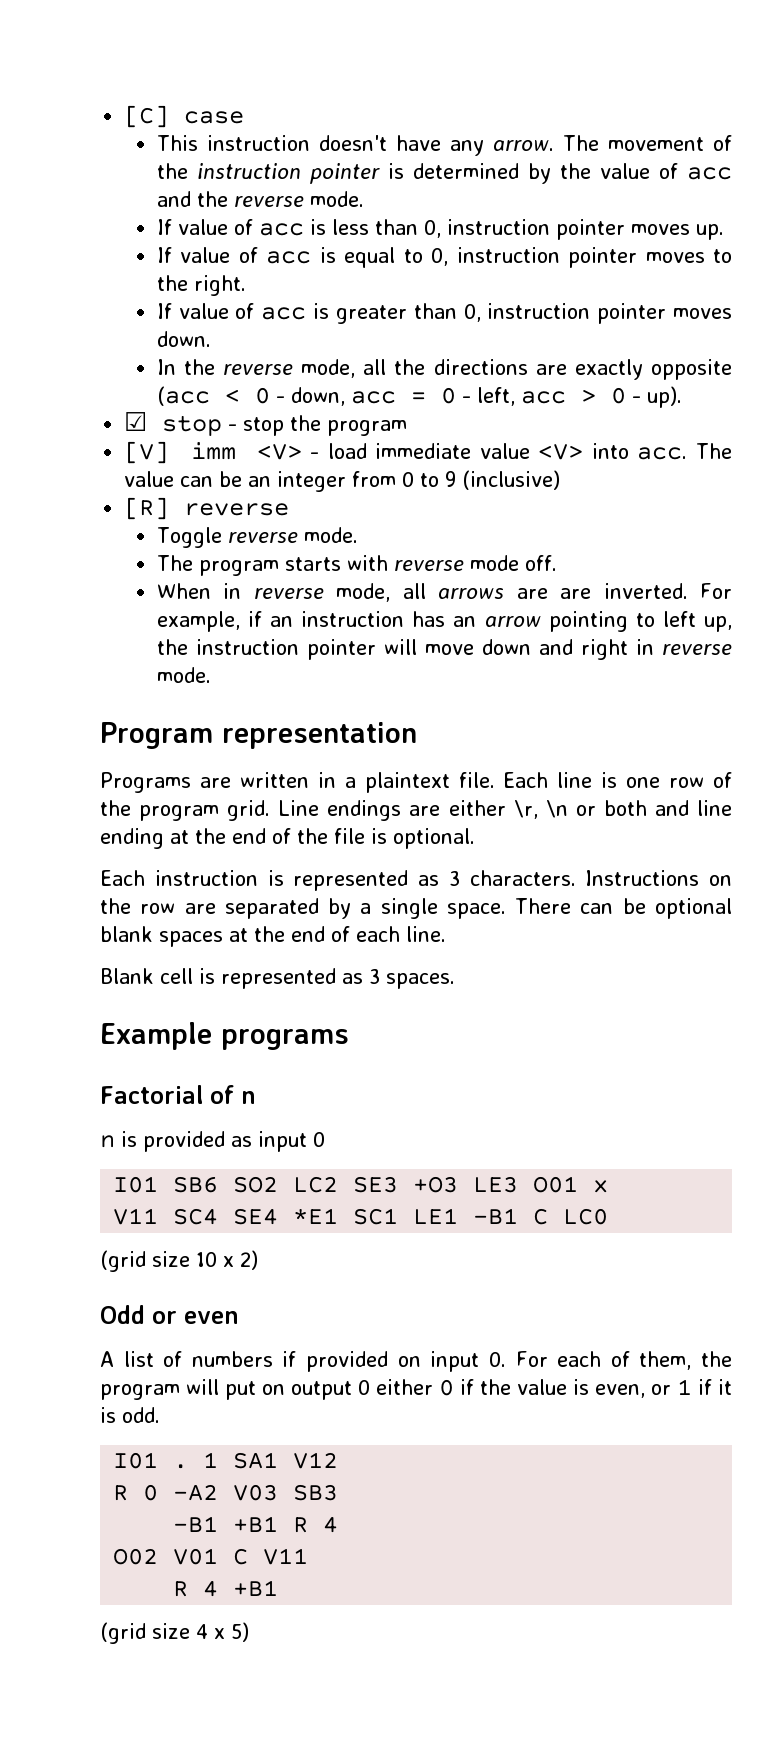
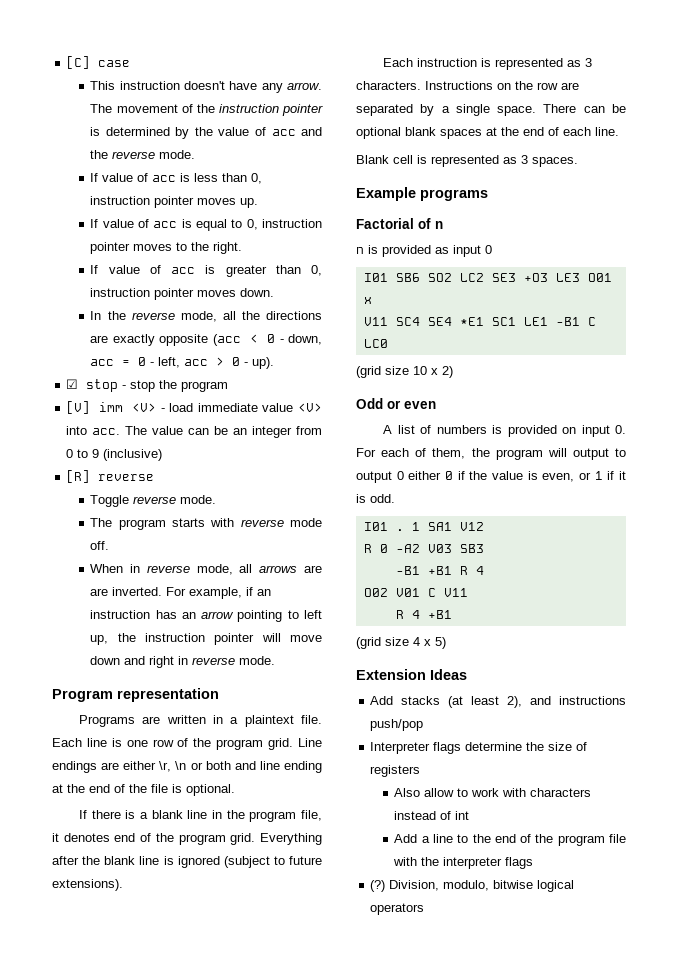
(475, 838) none -> [79,810,322,822] [52,833,322,845] [52,856,322,868] [52,879,123,891] // If there is a blank line in the program file, it denotes end of the program grid. Everything after the blank line is ignored (subject to future extensions).
[282,1351,297,1367] if -> [492,425,503,434] is
[225,1381,285,1400] put on -> [572,448,626,460] output to
(249, 1632) none -> [356,669,467,680] [370,696,626,708] [370,719,424,731] [370,742,588,754] [370,765,421,777] [394,788,592,797] [394,811,470,820] [394,834,626,846] [393,857,534,869] [370,880,575,892] [370,903,425,915] // Extension Ideas // Add stacks (at least 2), and instructions push/pop // Interpreter flags determine the size of registers // Also allow to work with characters instead of int // Add a line to the end of the program file with the interpreter flags // (?) Division, modulo, bitwise logical operators

